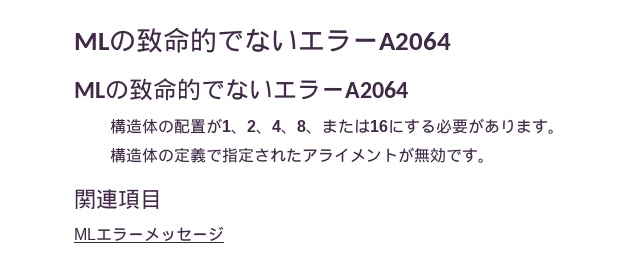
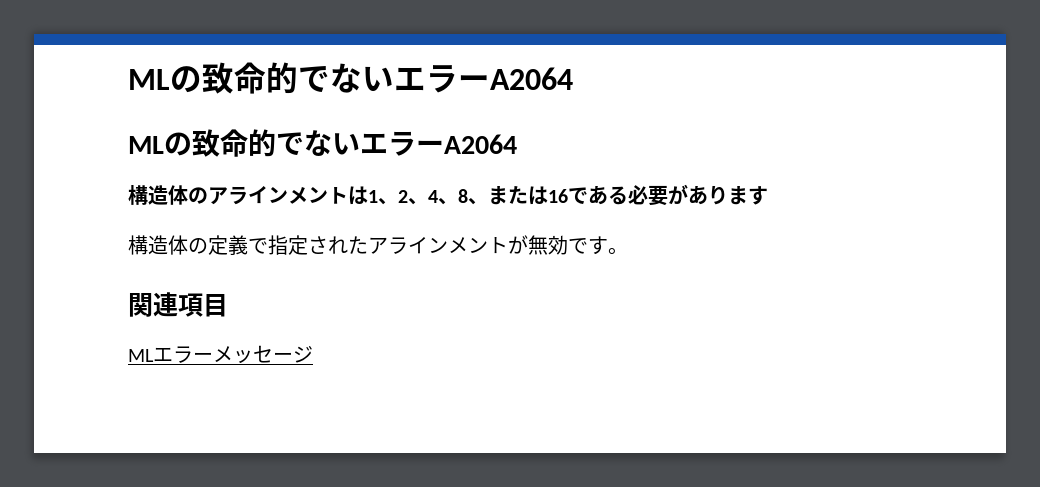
[173,118,222,134] 配置が -> [208,186,368,205] アラインメントは
[387,119,420,134] にす -> [568,185,608,205] であ
[547,129,564,134] 。 -> (768, 195) none
(350, 155) none -> [428,237,448,253] ン

